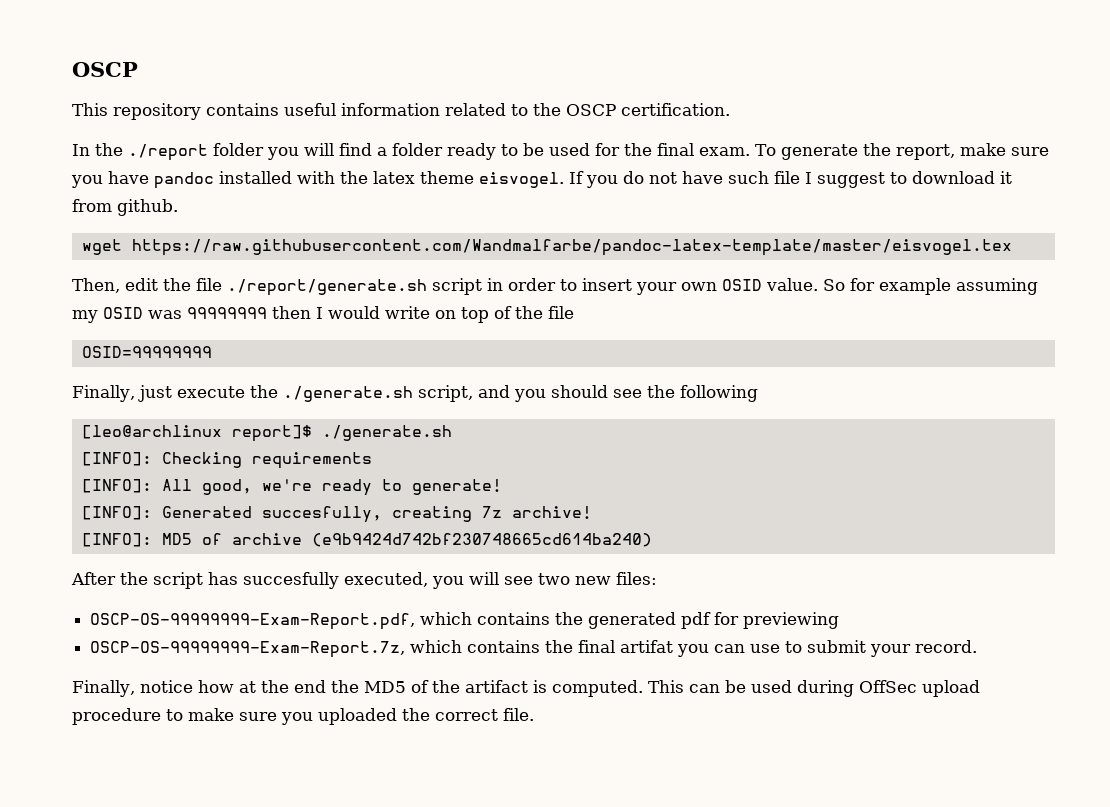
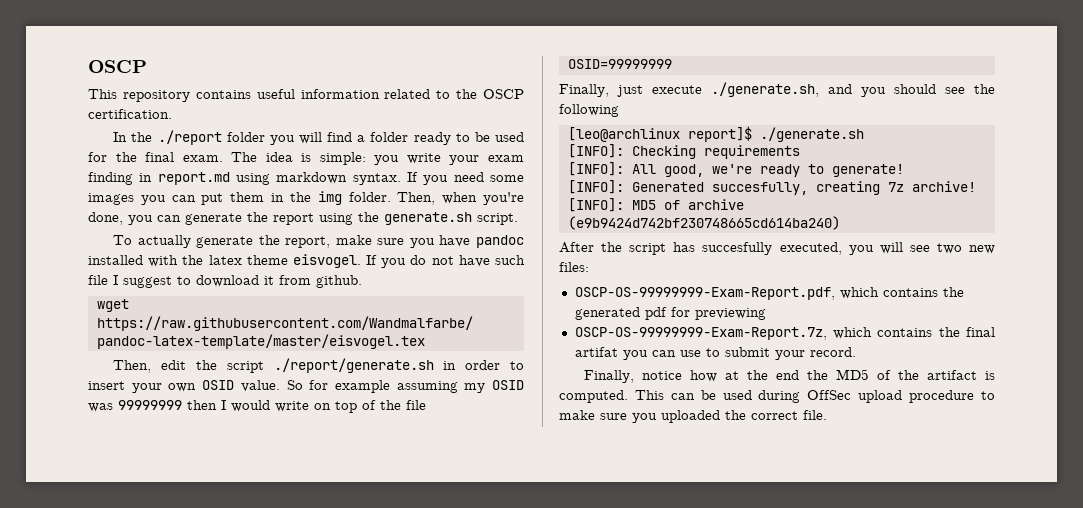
[755,144,776,156] To -> [231,152,524,165] [88,172,524,185] [88,191,524,205] [88,212,518,225] [113,235,191,248] The idea is simple: you write your exam finding in report.md using markdown syntax. If you need some images you can put them in the img folder. Then, when you're done, you can generate the report using the generate.sh script. // To actually
[196,278,482,296] file ./report/generate.sh script -> [226,358,434,373] script ./report/generate.sh
[249,385,473,402] the ./generate.sh script, -> [711,82,819,97] ./generate.sh,

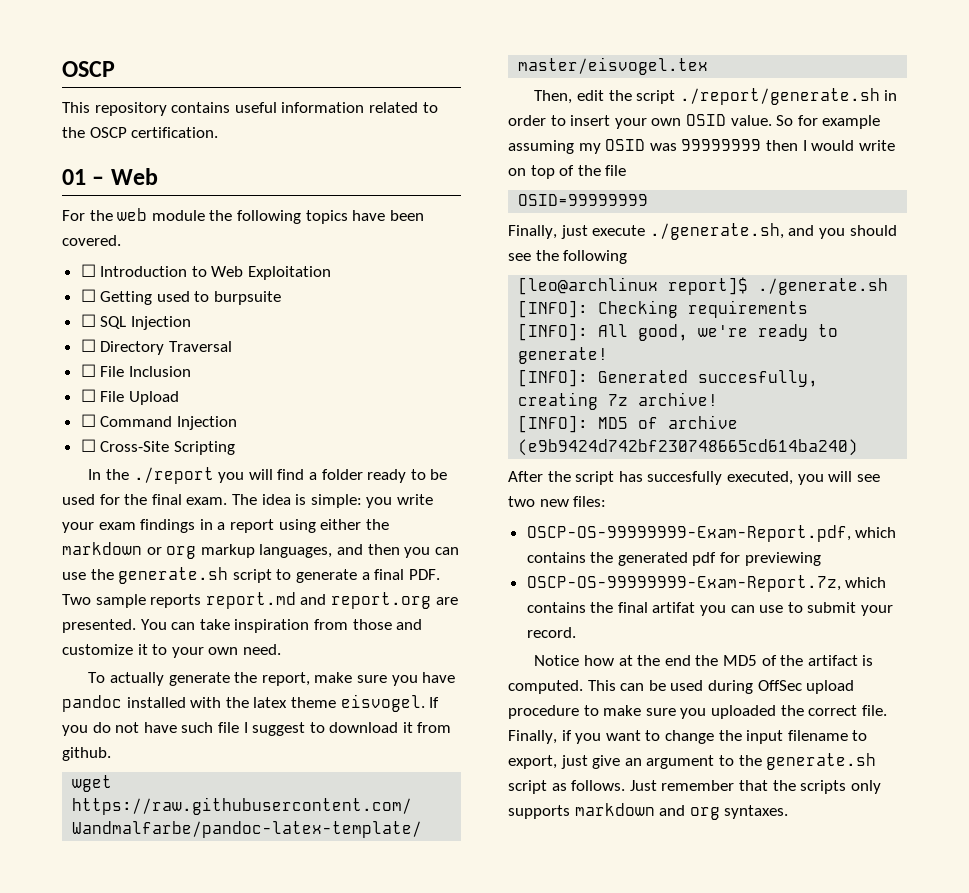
(172, 114) none -> [62,168,158,185] [62,208,424,224] [62,235,121,246] [80,264,332,280] [80,289,282,305] [80,314,191,330] [80,339,232,355] [80,364,191,377] [80,389,179,405] [80,414,237,430] [80,439,235,455] // 01 – Web // For the web module the following topics have been covered. // ☐ Introduction to Web Exploitation // ☐ Getting used to burpsuite // ☐ SQL Injection // ☐ Directory Traversal // ☐ File Inclusion // ☐ File Upload // ☐ Command Injection // ☐ Cross-Site Scripting
[226,132,265,142] folder -> (214, 475) none
[88,172,524,185] [88,191,524,205] [88,212,518,225] finding in report.md using markdown syntax. If you need some images you can put them in the img folder. Then, when you're done, you can generate the report using the generate.sh script. -> [140,519,389,533] [62,542,459,559] [62,567,440,584] [62,592,458,609] [62,619,423,633] [62,644,281,658] findings in a report using either the markdown or org markup languages, and then you can use the generate.sh script to generate a final PDF. Two sample reports report.md and report.org are presented. You can take inspiration from those and customize it to your own need.
[584,370,683,383] Finally, notice -> [534,655,580,666] Notice
(827, 415) none -> [508,730,868,744] [508,753,877,770] [508,780,881,794] [508,803,789,820] Finally, if you want to change the input filename to export, just give an argument to the generate.sh script as follows. Just remember that the scripts only supports markdown and org syntaxes.

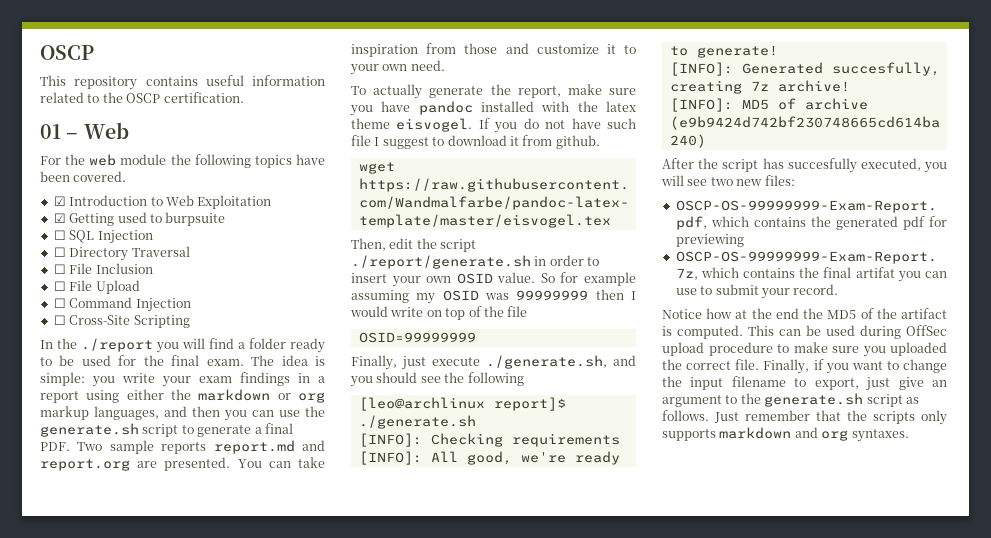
[80,264,96,277] ☐ -> [53,196,66,206] ☑
[80,289,96,302] ☐ -> [53,213,66,223] ☑

